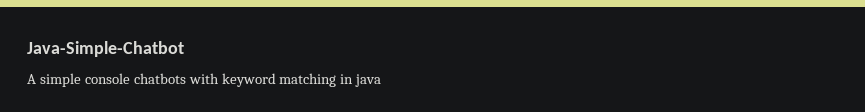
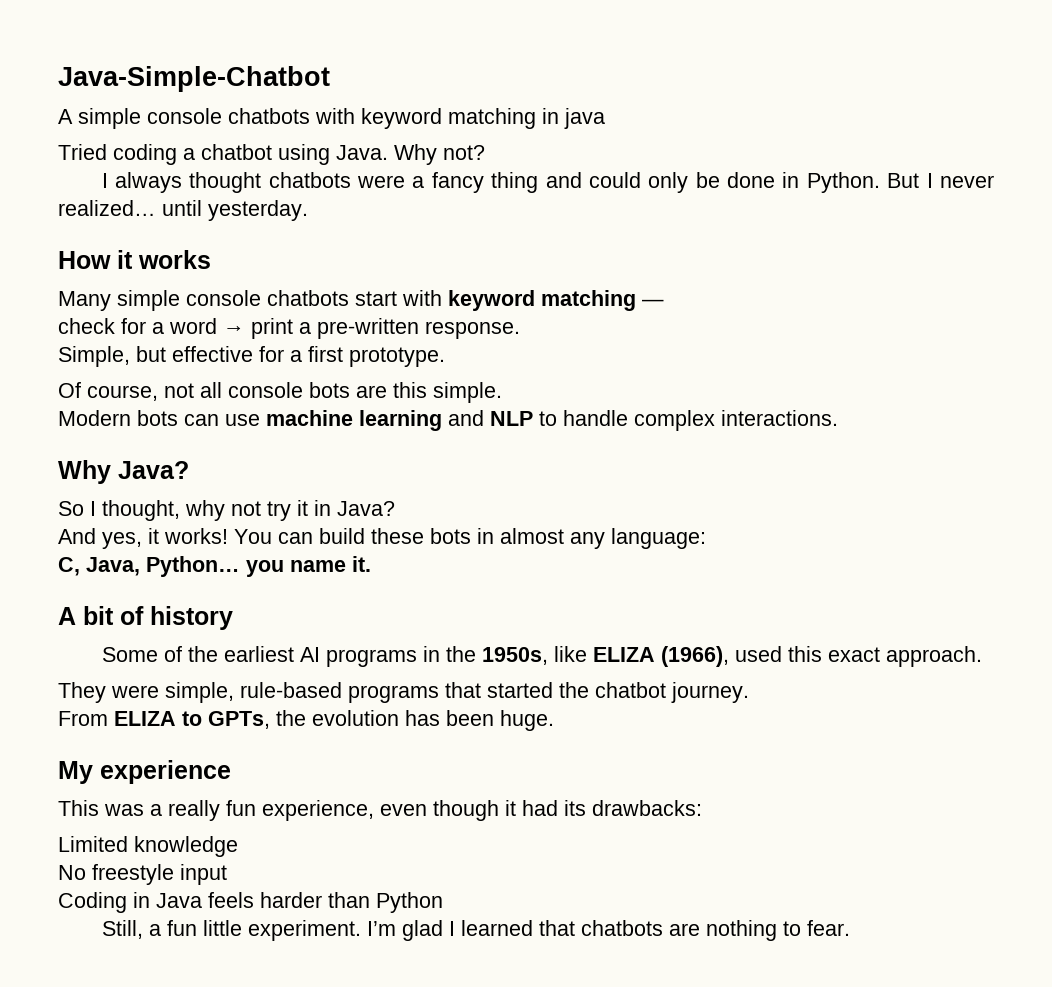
(382, 80) none -> [58,144,485,165] [101,172,994,193] [58,200,308,221] [58,250,211,269] [58,290,664,311] [58,318,520,339] [58,346,445,367] [58,382,502,403] [58,410,838,431] [58,460,189,484] [58,500,395,521] [58,528,706,549] [58,556,371,577] [58,606,233,630] [101,646,982,667] [58,682,749,703] [58,710,554,731] [58,760,231,784] [58,800,702,821] [58,836,238,857] [58,864,227,885] [58,892,443,913] [101,920,850,941] // Tried coding a chatbot using Java. Why not? // I always thought chatbots were a fancy thing and could only be done in Python. But I never realized… until yesterday. // How it works // Many simple console chatbots start with keyword matching — // check for a word → print a pre-written response. // Simple, but effective for a first prototype. // Of course, not all console bots are this simple. // Modern bots can use machine learning and NLP to handle complex interactions. // Why Java? // So I thought, why not try it in Java? // And yes, it works! You can build these bots in almost any language: // C, Java, Python… you name it. // A bit of history // Some of the earliest AI programs in the 1950s, like ELIZA (1966), used this exact approach. // They were simple, rule-based programs that started the chatbot journey. // From ELIZA to GPTs, the evolution has been huge. // My experience // This was a really fun experience, even though it had its drawbacks: // Limited knowledge // No freestyle input // Coding in Java feels harder than Python // Still, a fun little experiment. I’m glad I learned that chatbots are nothing to fear.

